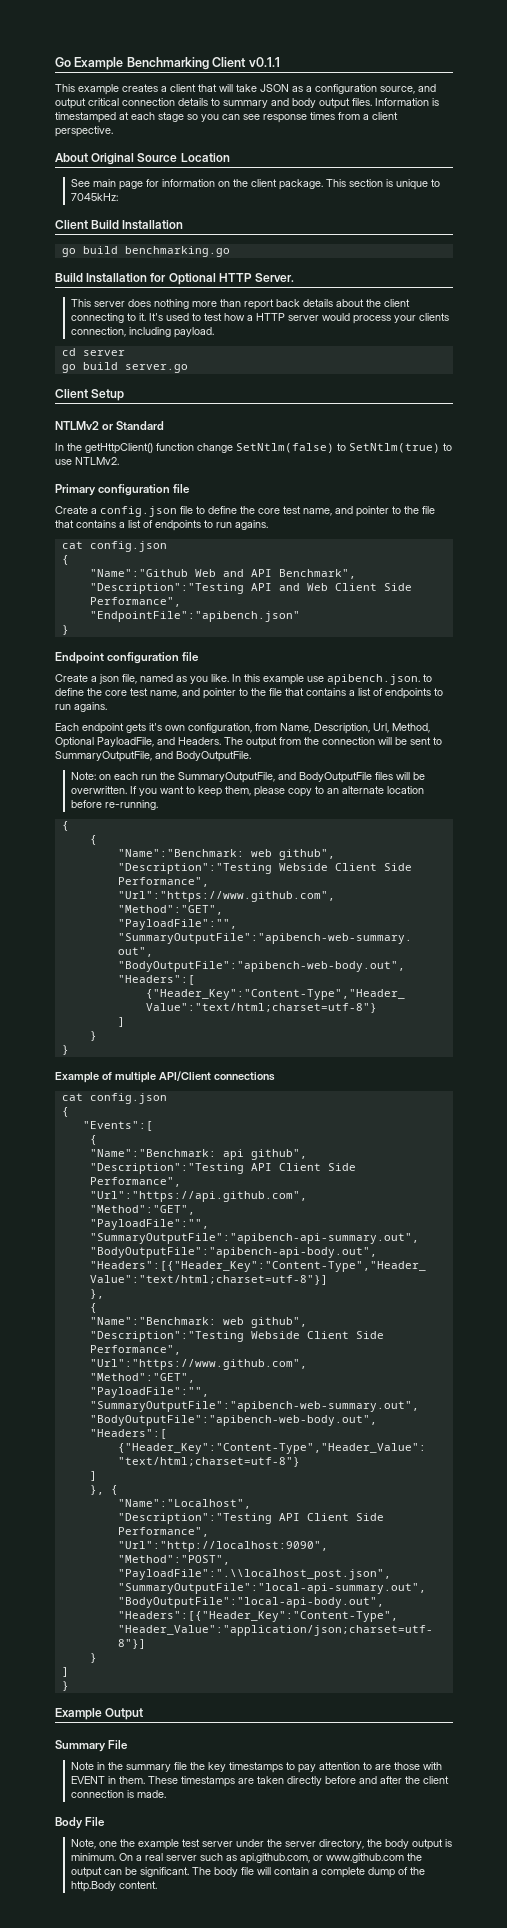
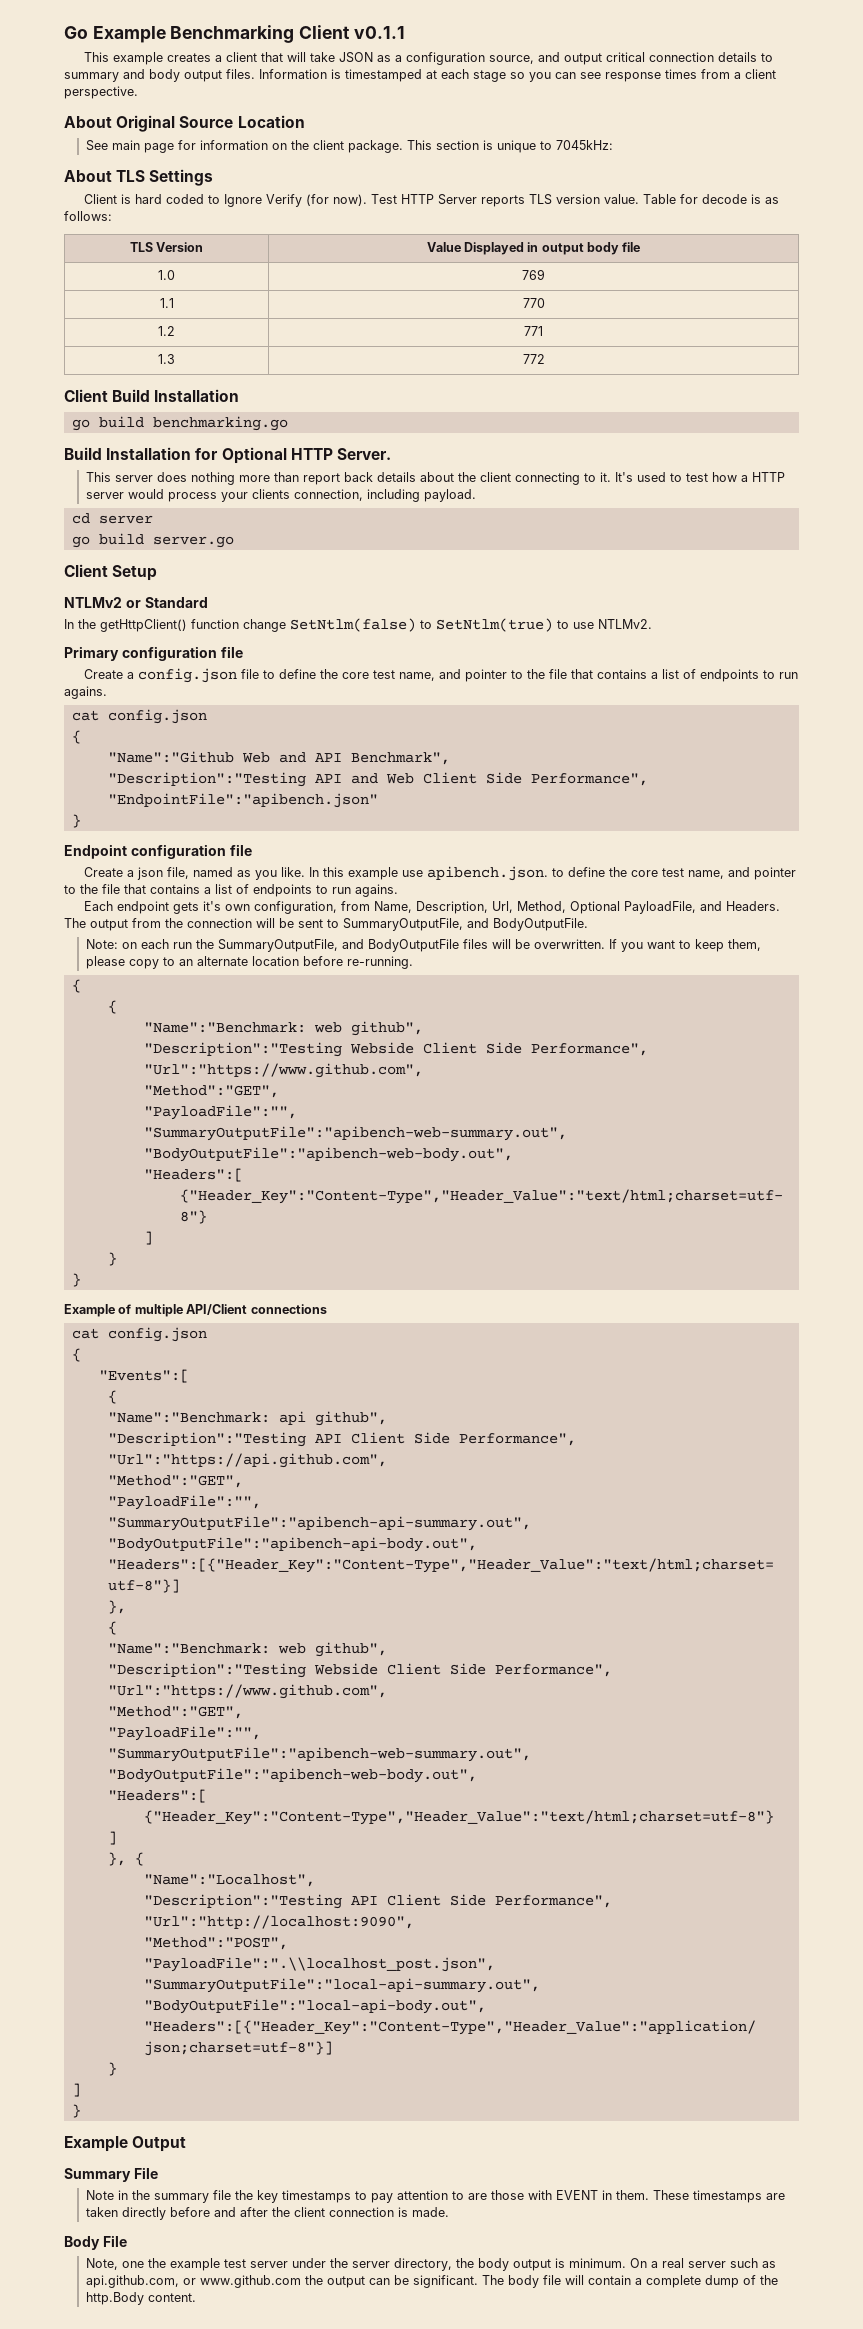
(118, 197) none -> [64,169,214,186] [83,194,779,207] [64,211,112,221] [129,242,204,252] [426,242,641,255] [158,270,175,280] [522,269,545,280] [159,298,174,308] [522,298,545,308] [158,326,175,336] [524,326,543,336] [158,354,175,364] [522,354,545,364] // About TLS Settings // Client is hard coded to Ignore Verify (for now). Test HTTP Server reports TLS version value. Table for decode is as follows: // TLS Version | Value Displayed in output body file // 1.0 | 769 // 1.1 | 770 // 1.2 | 771 // 1.3 | 772

